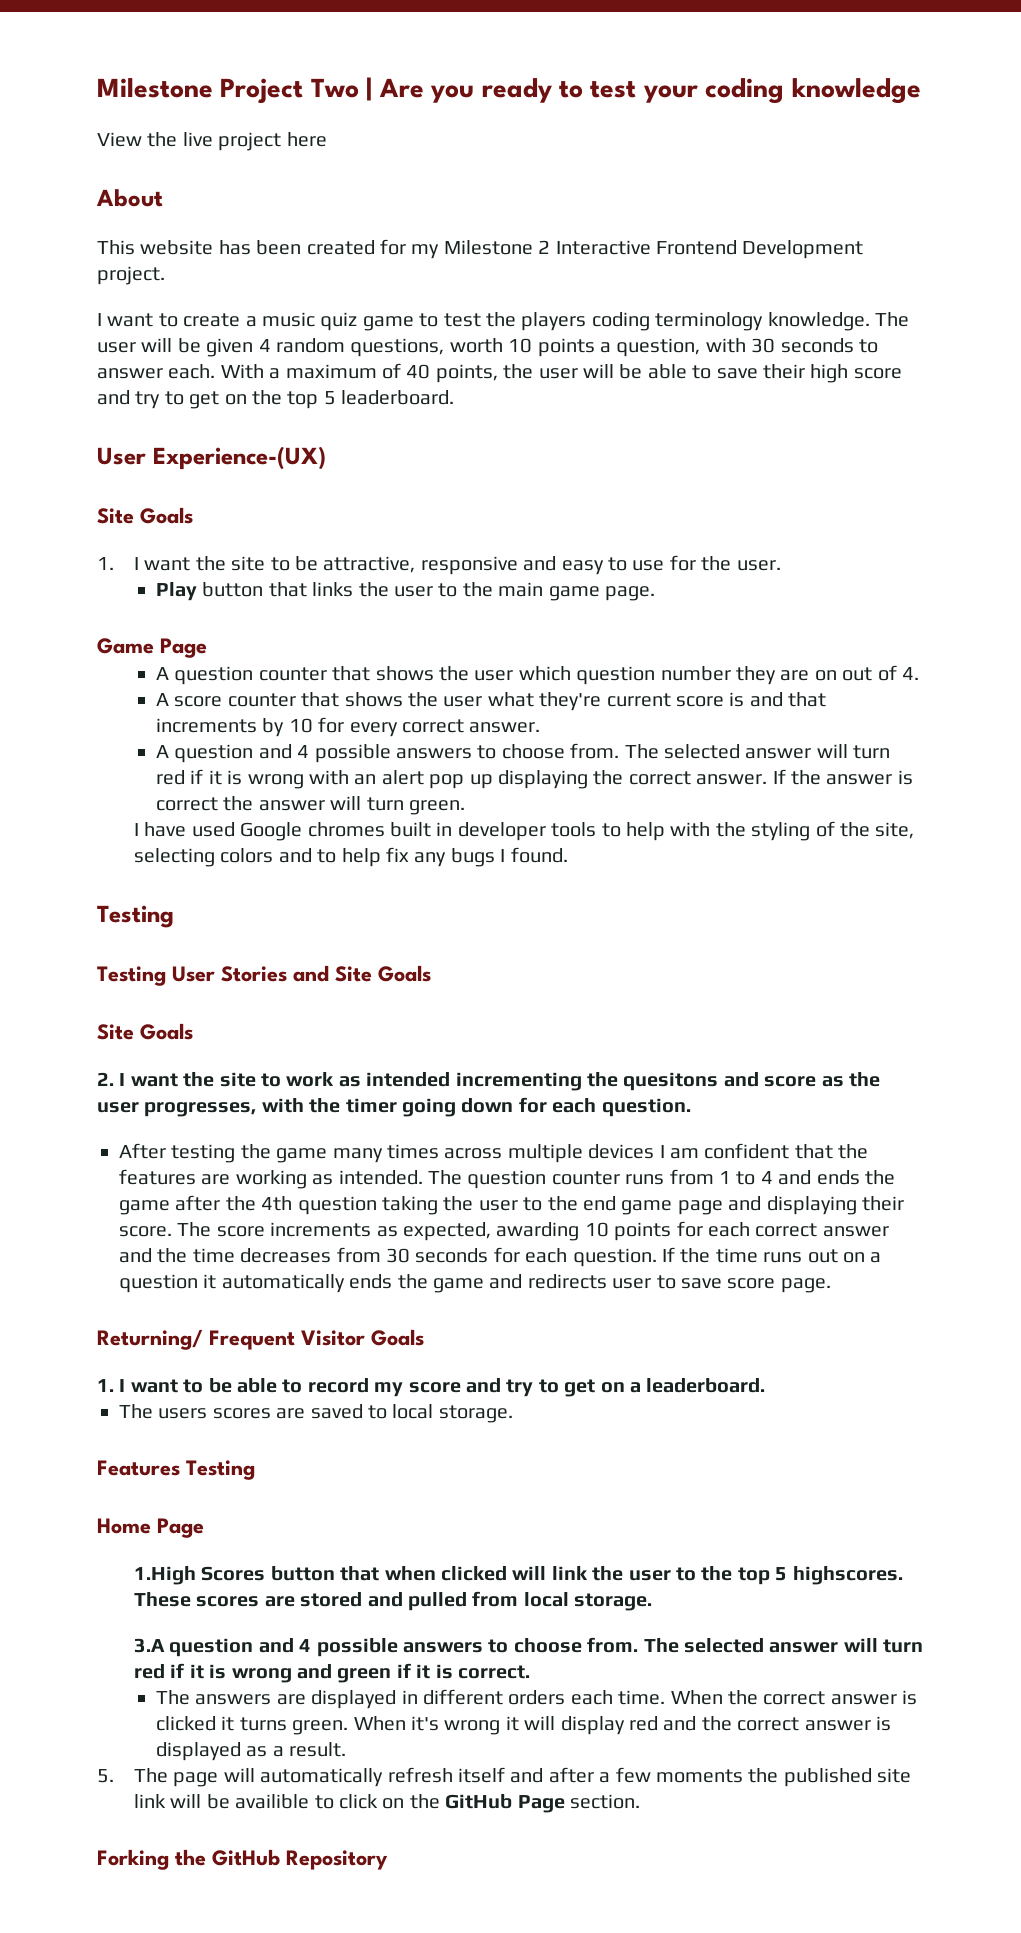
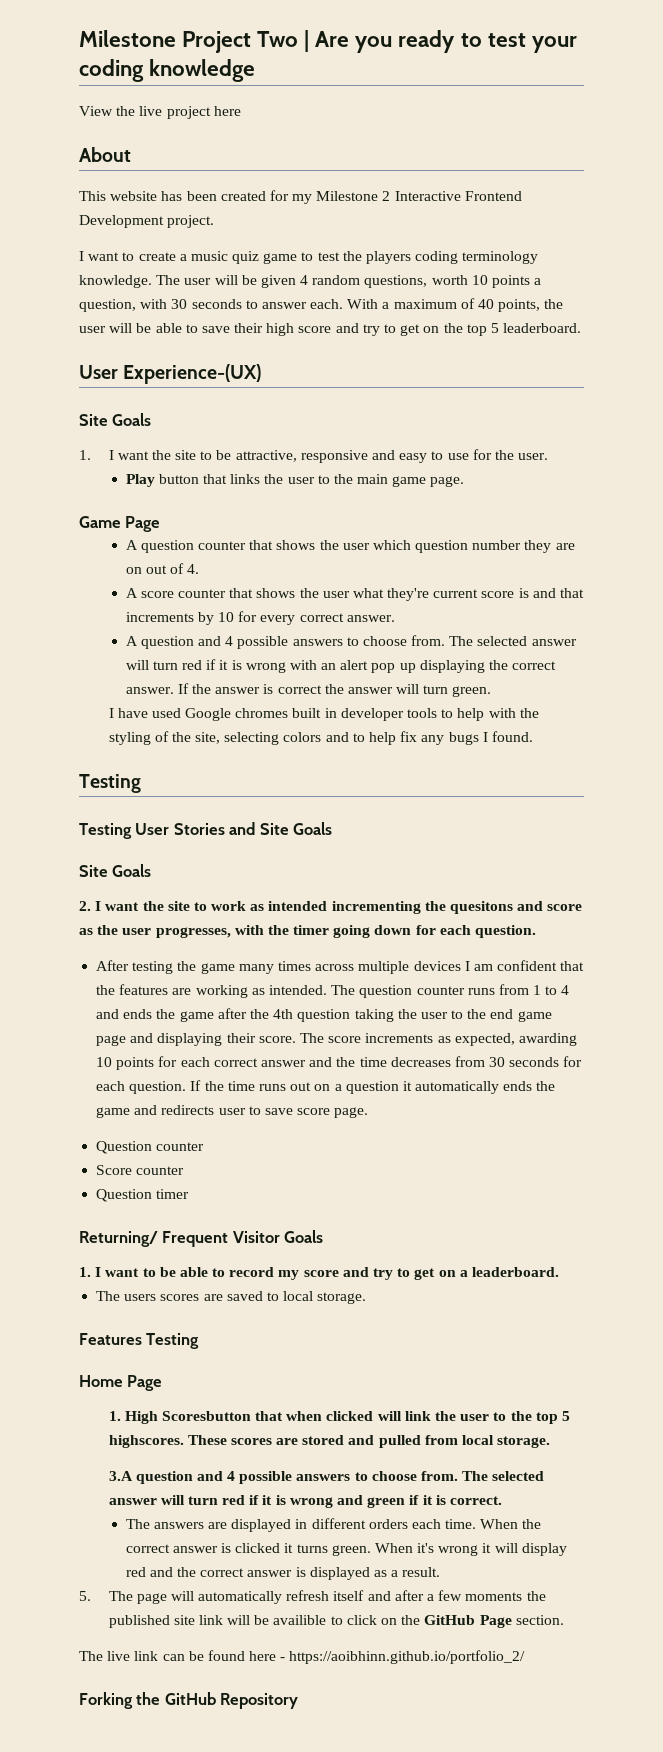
(831, 1285) none -> [96,1141,205,1154] [96,1165,185,1175] [96,1189,190,1202] // Question counter // Score counter // Question timer
[134,1566,335,1585] 1.High Scores button -> [108,1411,251,1424] 1. High Scoresbutton
(641, 1801) none -> [79,1650,526,1664] // The live link can be found here - https://aoibhinn.github.io/portfolio_2/

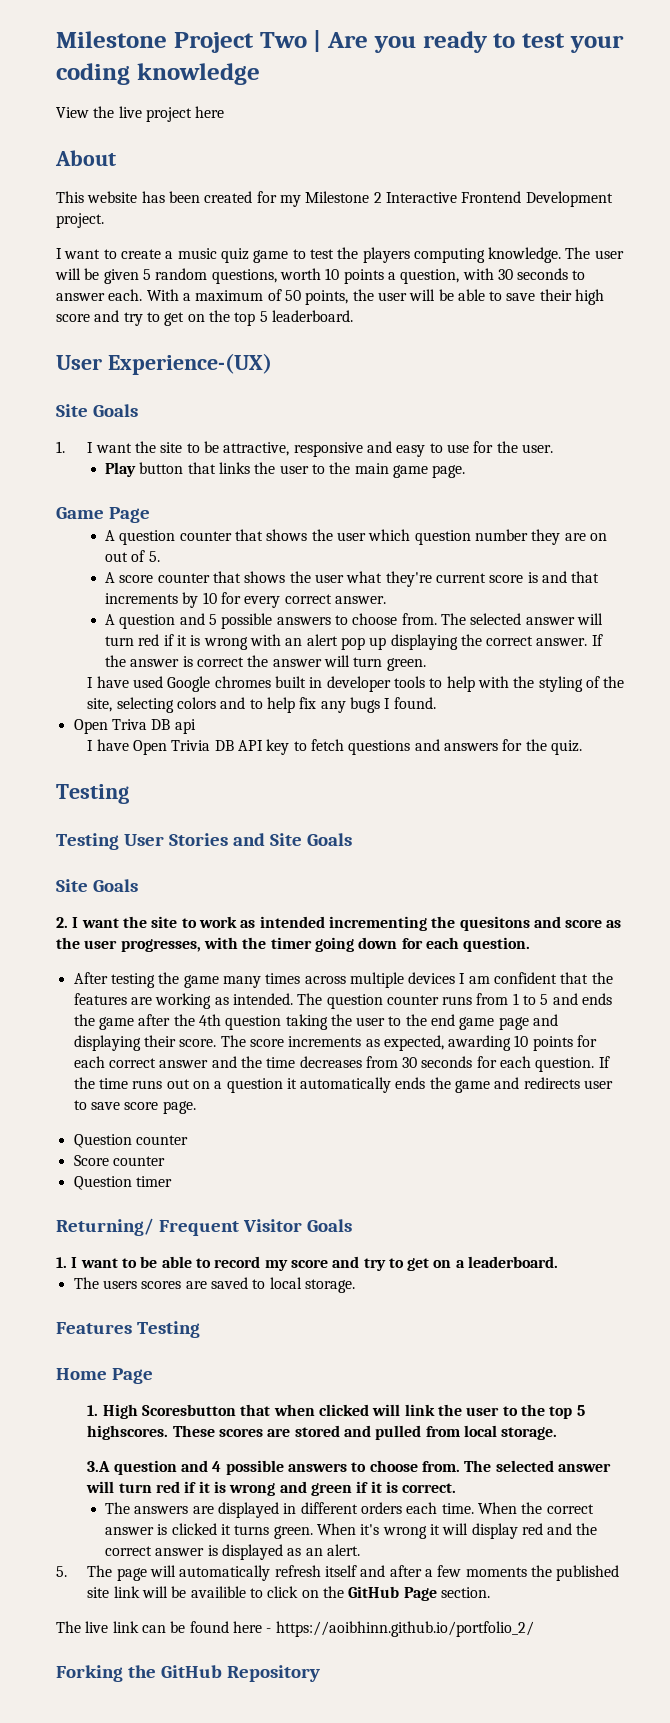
[415,251,539,264] coding terminology -> [413,248,485,263] computing
[300,275,309,285] 4 -> [142,269,151,280] 5
[478,299,495,309] 40 -> [284,290,301,301] 50
[187,564,200,574] 4. -> [148,551,160,562] 5.
[225,636,234,646] 4 -> [208,614,217,625] 5
(533, 736) none -> [73,719,196,734] [87,739,582,755] // Open Triva DB api // I have Open Trivia DB API key to fetch questions and answers for the quiz.
[561,985,570,995] 4 -> [540,994,549,1005] 5
[391,1567,441,1577] a result. -> [305,1544,360,1556] an alert.

